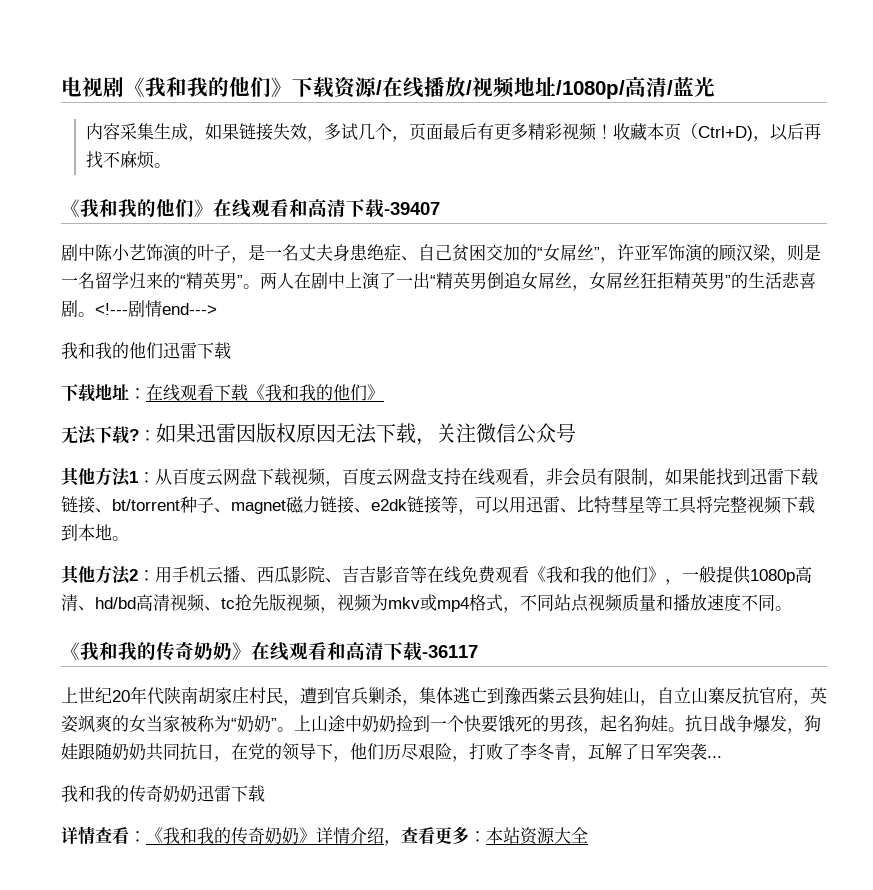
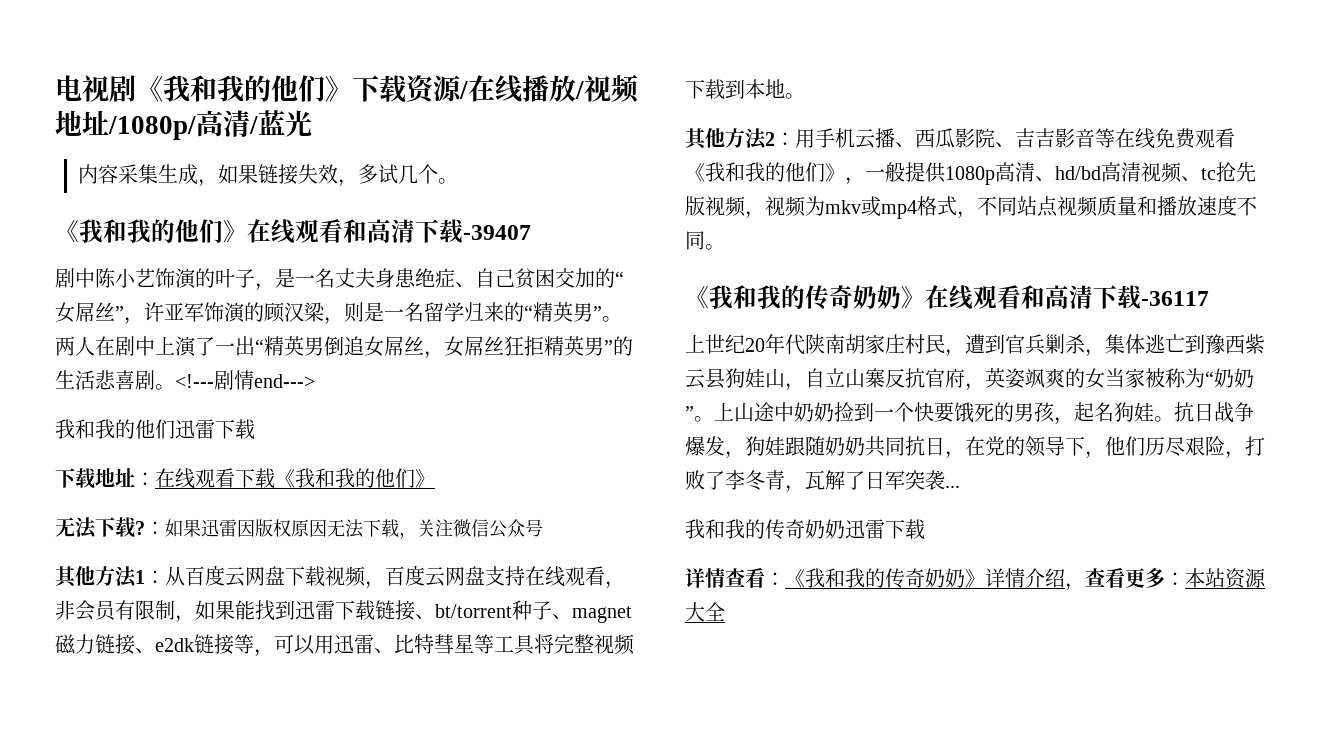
[391,123,821,142] [85,151,154,169] ，页面最后有更多精彩视频！收藏本页（Ctrl+D)，以后再找不麻烦 -> (438, 174) none

